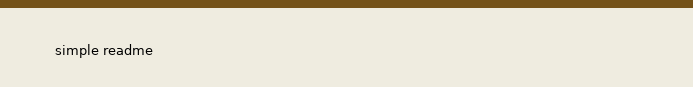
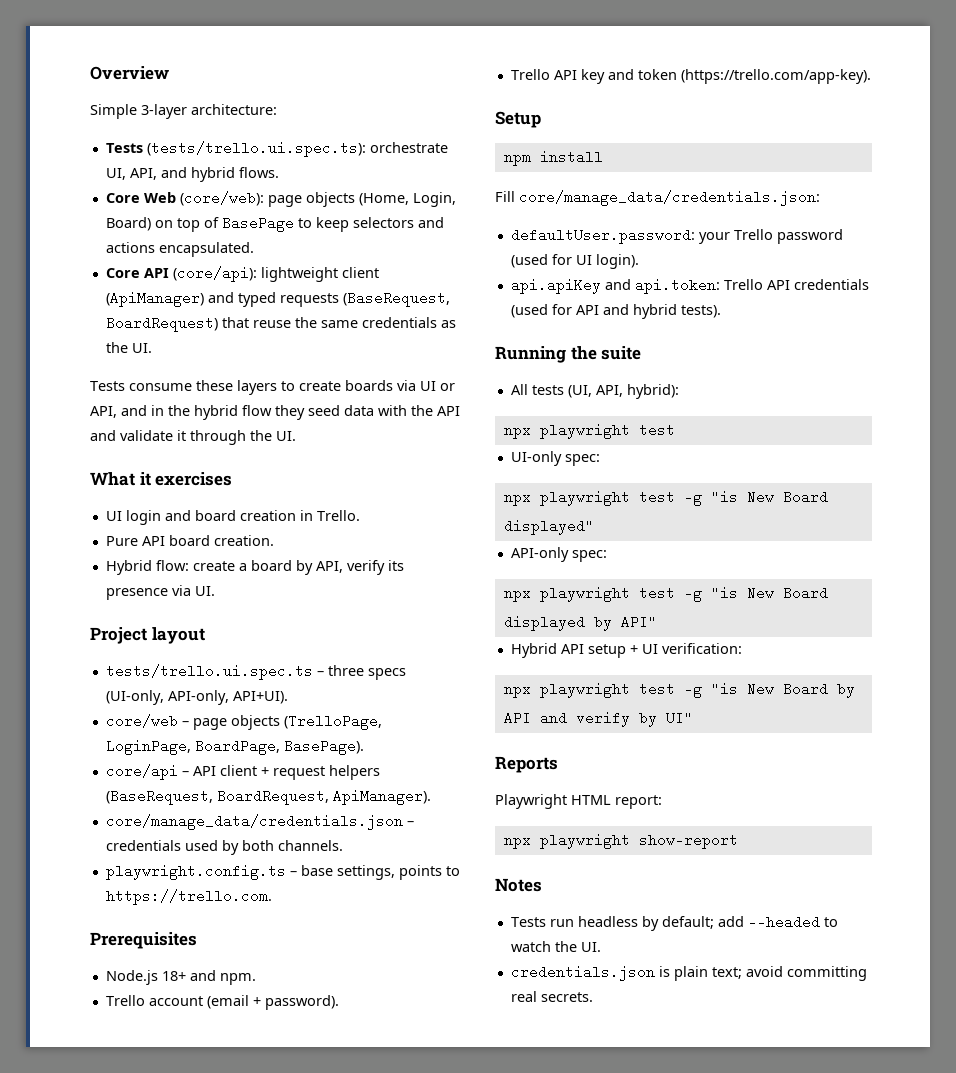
[55,44,153,58] simple readme -> [90,66,169,80] [90,104,277,119] [105,141,448,157] [105,167,279,182] [105,191,456,207] [105,216,444,232] [105,242,254,257] [105,266,379,282] [105,291,450,307] [105,316,456,332] [105,342,152,353] [90,380,455,395] [90,405,460,420] [90,430,296,445] [90,472,233,486] [105,510,360,525] [105,535,274,546] [105,560,404,575] [105,585,215,600] [90,627,205,644] [105,664,406,680] [105,690,288,705] [105,714,382,730] [105,739,364,755] [105,764,380,780] [105,789,431,805] [105,814,414,830] [105,840,343,855] [105,864,460,880] [105,889,272,905] [90,932,197,949] [105,970,256,985] [105,995,339,1010] [510,69,871,84] [495,111,541,128] [503,150,603,166] [495,190,820,206] [510,228,843,244] [510,254,639,269] [510,278,869,294] [510,304,721,319] [495,346,642,363] [510,384,679,399] [503,423,675,439] [510,451,600,466] [503,490,828,506] [503,519,594,535] [510,547,607,562] [503,586,828,602] [503,615,657,631] [510,643,742,658] [503,682,855,698] [503,711,693,727] [495,756,558,773] [495,794,662,809] [503,833,738,849] [495,878,542,892] [510,915,838,931] [510,941,601,952] [510,965,867,981] [510,991,593,1002] Overview // Simple 3-layer architecture: // Tests (tests/trello.ui.spec.ts): orchestrate UI, API, and hybrid flows. // Core Web (core/web): page objects (Home, Login, Board) on top of BasePage to keep selectors and actions encapsulated. // Core API (core/api): lightweight client (ApiManager) and typed requests (BaseRequest, BoardRequest) that reuse the same credentials as the UI. // Tests consume these layers to create boards via UI or API, and in the hybrid flow they seed data with the API and validate it through the UI. // What it exercises // UI login and board creation in Trello. // Pure API board creation. // Hybrid flow: create a board by API, verify its presence via UI. // Project layout // tests/trello.ui.spec.ts – three specs (UI-only, API-only, API+UI). // core/web – page objects (TrelloPage, LoginPage, BoardPage, BasePage). // core/api – API client + request helpers (BaseRequest, BoardRequest, ApiManager). // core/manage_data/credentials.json – credentials used by both channels. // playwright.config.ts – base settings, points to https://trello.com. // Prerequisites // Node.js 18+ and npm. // Trello account (email + password). // Trello API key and token (https://trello.com/app-key). // Setup // npm install // Fill core/manage_data/credentials.json: // defaultUser.password: your Trello password (used for UI login). // api.apiKey and api.token: Trello API credentials (used for API and hybrid tests). // Running the suite // All tests (UI, API, hybrid): // npx playwright test // UI-only spec: // npx playwright test -g "is New Board displayed" // API-only spec: // npx playwright test -g "is New Board displayed by API" // Hybrid API setup + UI verification: // npx playwright test -g "is New Board by API and verify by UI" // Reports // Playwright HTML report: // npx playwright show-report // Notes // Tests run headless by default; add --headed to watch the UI. // credentials.json is plain text; avoid committing real secrets.

